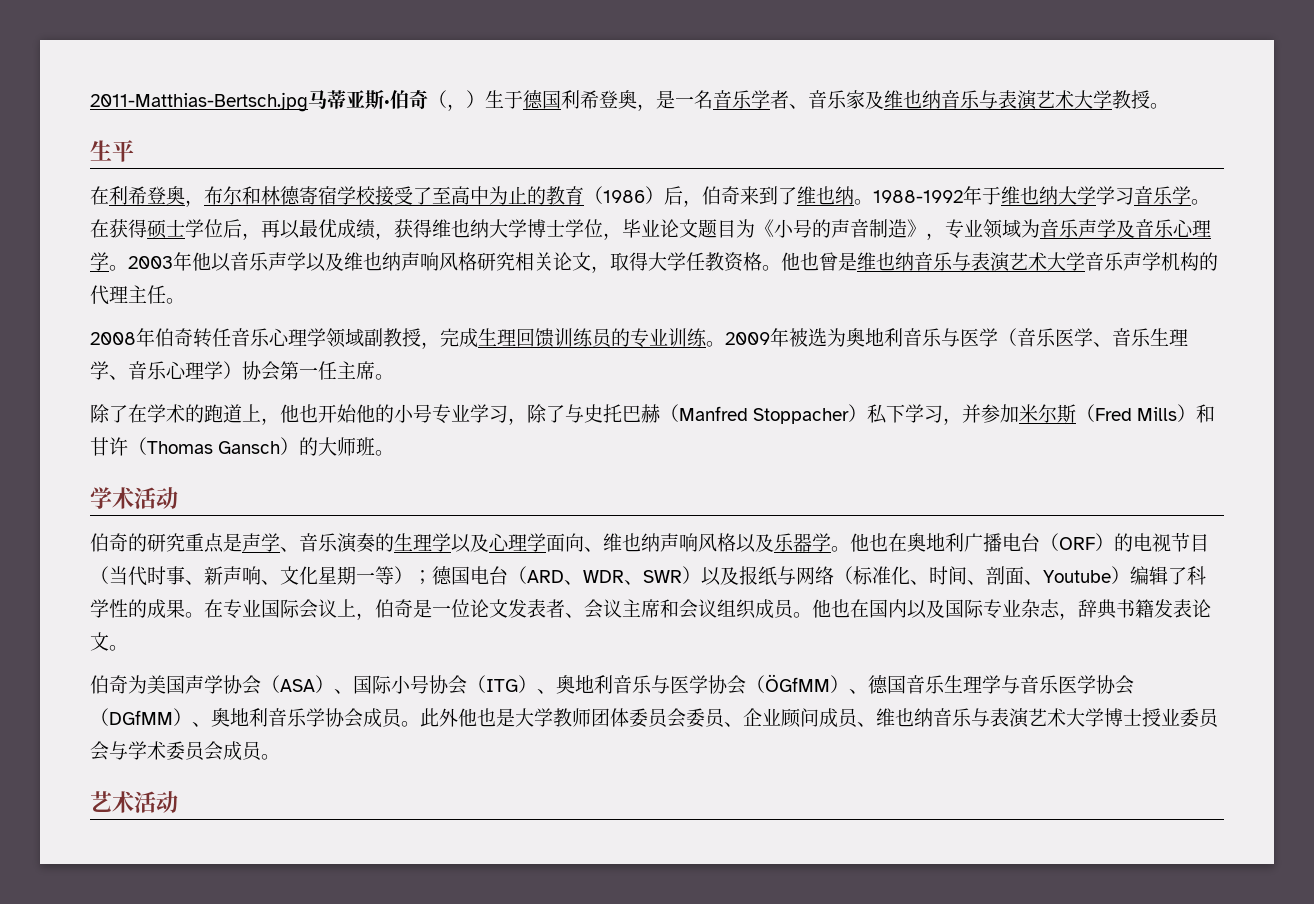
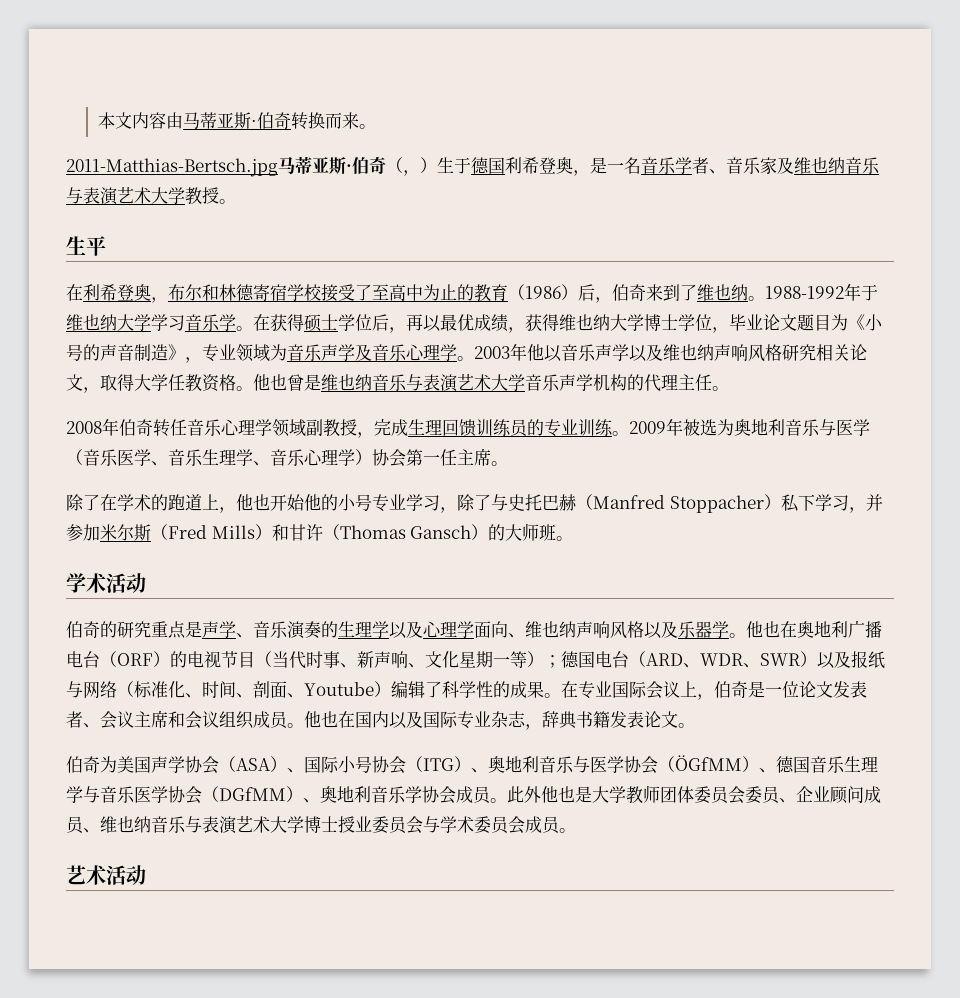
(90, 102) none -> [97,112,376,130] 本文内容由马蒂亚斯·伯奇转换而来。 //

